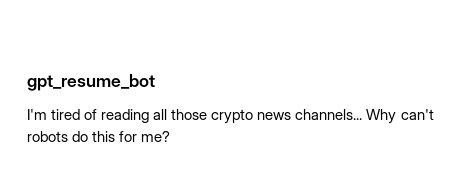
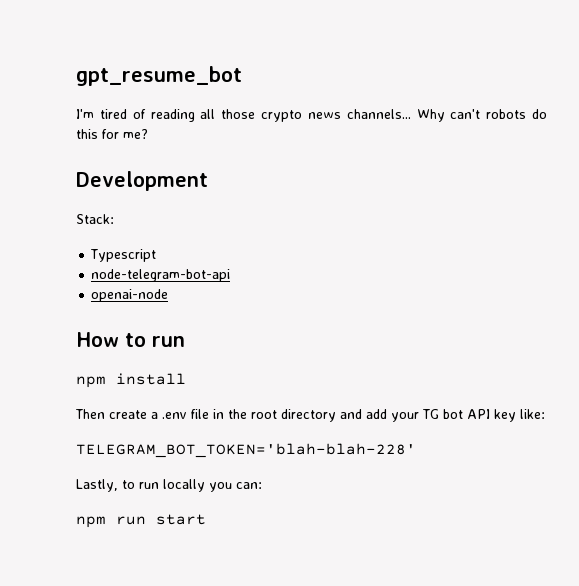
(171, 136) none -> [76,171,208,191] [76,214,114,224] [90,249,157,262] [91,269,231,282] [91,289,169,302] [76,332,185,347] [76,373,186,388] [75,409,545,422] [76,443,416,458] [76,479,262,492] [76,514,206,528] // Development // Stack: // Typescript // node-telegram-bot-api // openai-node // How to run // npm install // Then create a .env file in the root directory and add your TG bot API key like: // TELEGRAM_BOT_TOKEN='blah-blah-228' // Lastly, to run locally you can: // npm run start

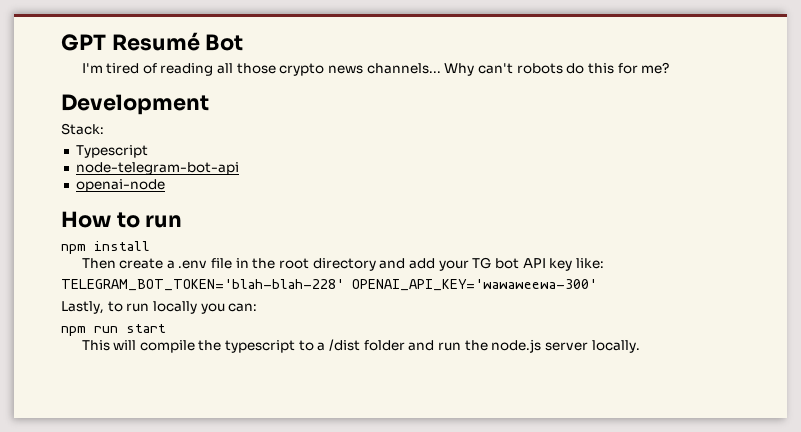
[76,66,242,86] gpt_resume_bot -> [61,32,244,51] GPT Resumé Bot
(416, 450) none -> [352,279,597,291] OPENAI_API_KEY='wawaweewa-300'
(206, 519) none -> [81,339,640,353] // This will compile the typescript to a /dist folder and run the node.js server locally.

